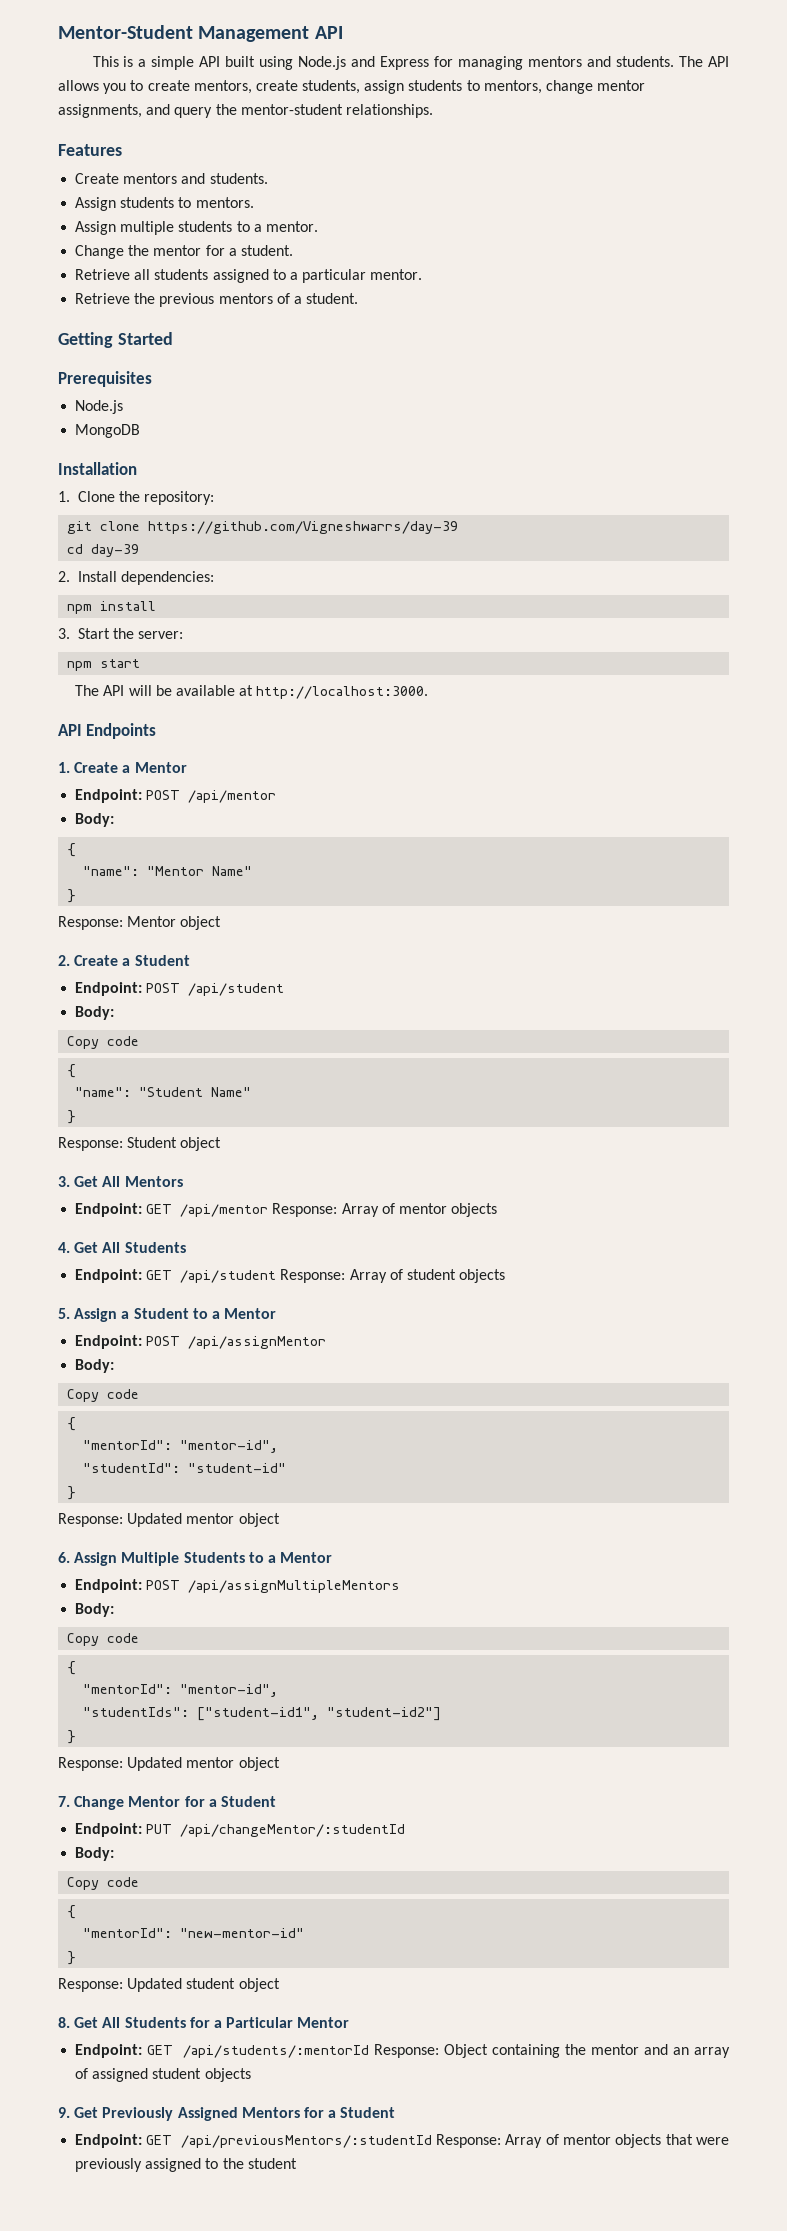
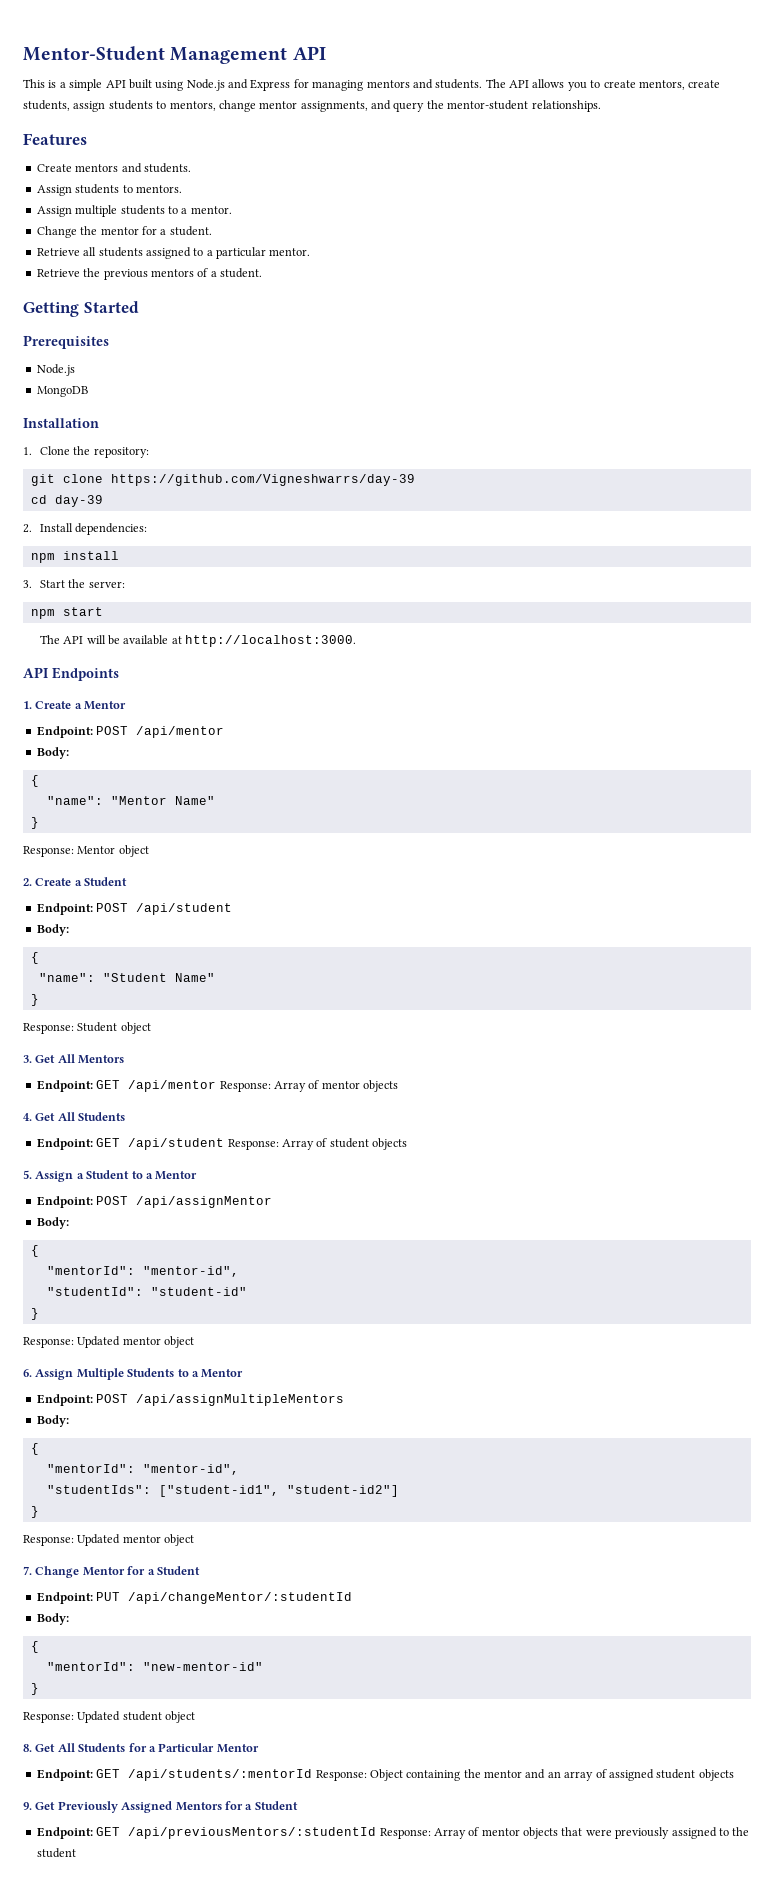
[67,1036,140,1049] // Copy code -> (69, 930) none
[67,1389,140,1402] // Copy code -> (69, 1223) none
[67,1633,140,1646] // Copy code -> (69, 1421) none
[67,1877,140,1890] // Copy code -> (69, 1619) none

